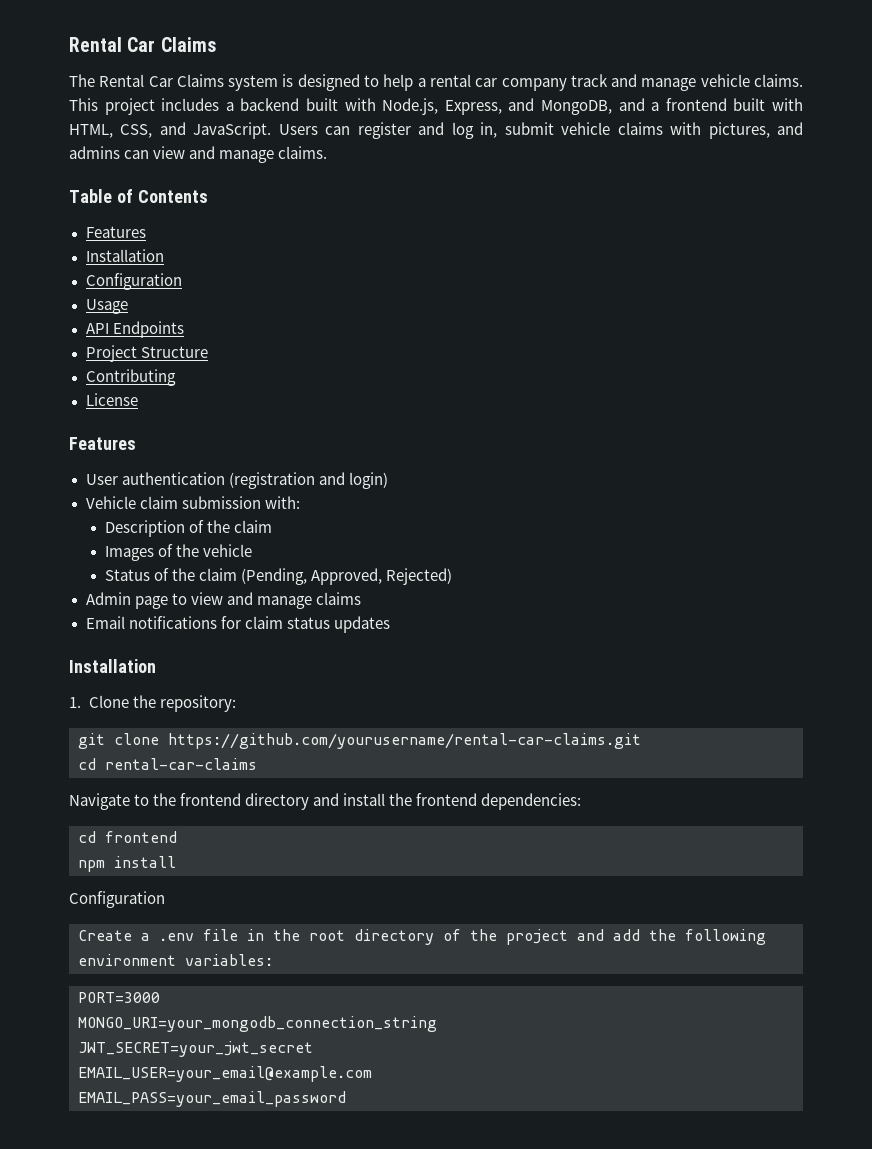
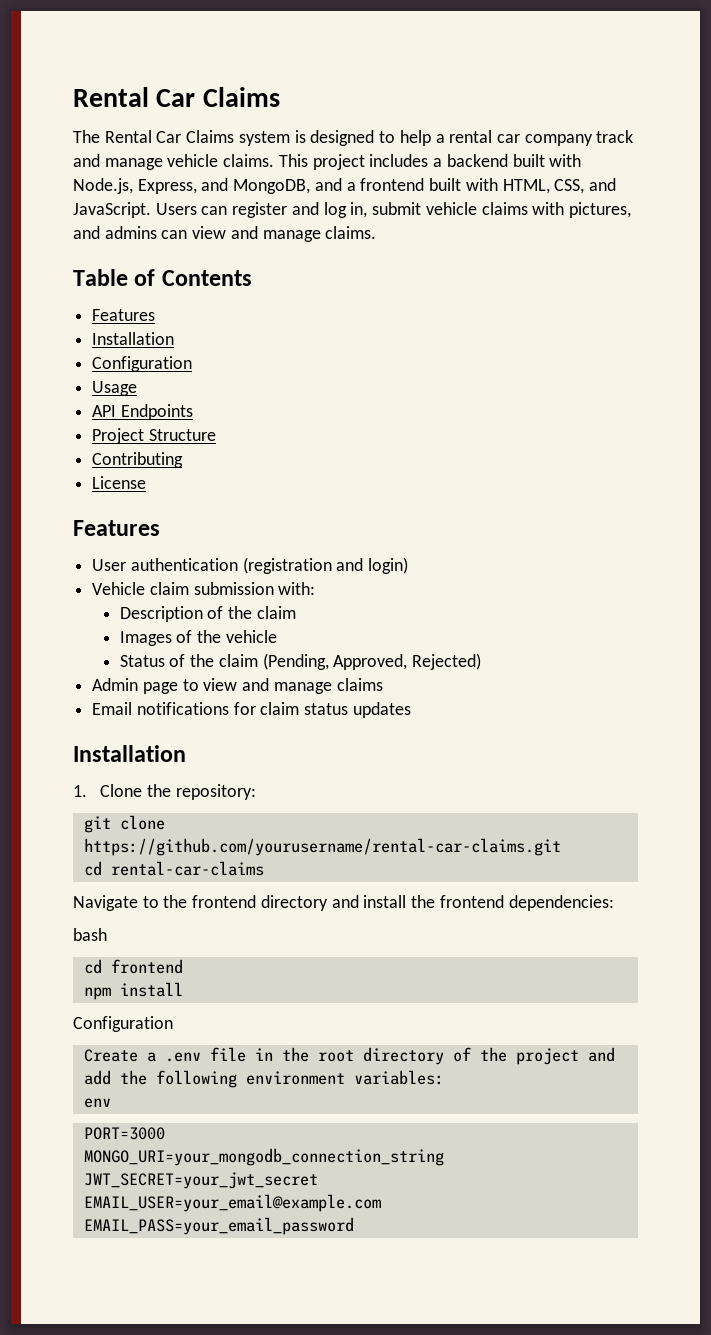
(582, 801) none -> [73,928,107,941] // bash
(273, 960) none -> [83,1098,111,1108] // env

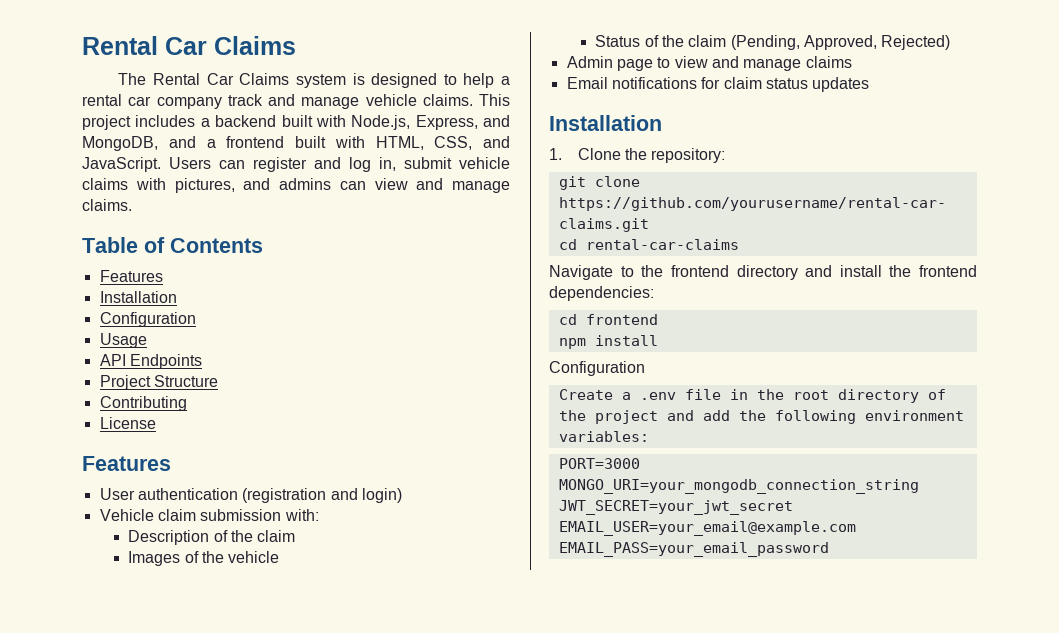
[73,928,107,941] // bash -> (654, 293) none
[83,1098,111,1108] // env -> (649, 436) none

